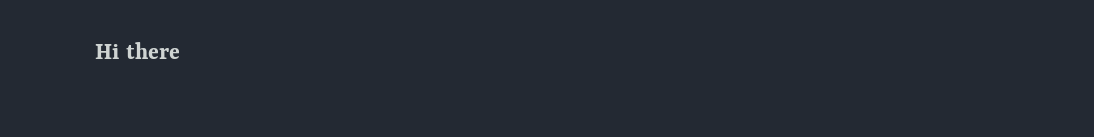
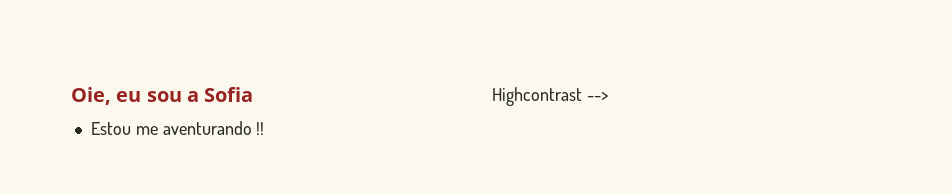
[95,42,180,59] Hi there -> [71,87,254,105] [90,121,265,135] [492,87,608,106] Oie, eu sou a Sofia // Estou me aventurando !! // Highcontrast -->

